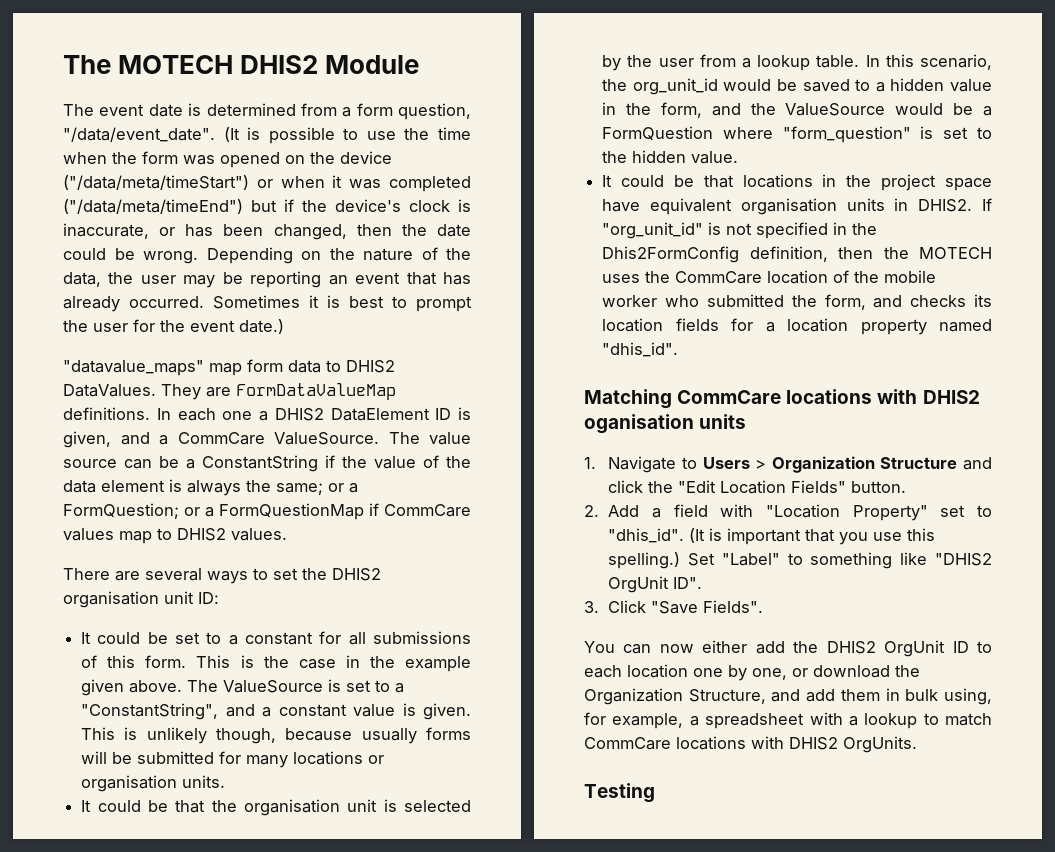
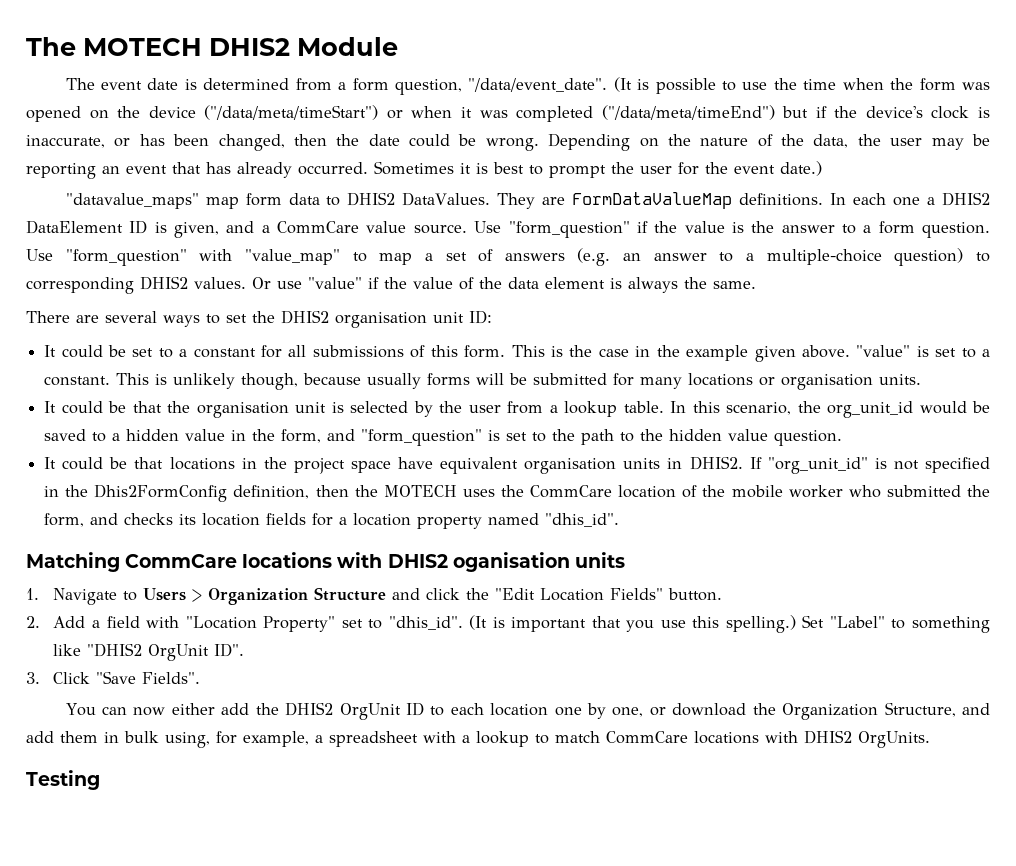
[274,432,471,445] [63,455,318,472] ValueSource. The value source can be a ConstantString -> [366,221,991,238] [26,248,990,266] [26,276,362,294] value source. Use "form_question" if the value is the answer to a form question. Use "form_question" with "value_map" to map a set of answers (e.g. an answer to a multiple-choice question) to corresponding DHIS2 values. Or use "value"
[276,483,358,495] [63,503,471,520] [63,528,287,544] same; or a FormQuestion; or a FormQuestionMap if CommCare values map to DHIS2 values. -> [713,281,756,289] same.
[187,680,324,693] The ValueSource -> [856,345,911,357] "value"
[81,703,472,720] "ConstantString", and a constant value is given. -> [44,376,111,386] constant.
[750,103,992,116] [602,126,773,140] the ValueSource would be a FormQuestion where -> (356, 435) none
[632,150,739,164] hidden value. -> [581,429,843,446] path to the hidden value question.

